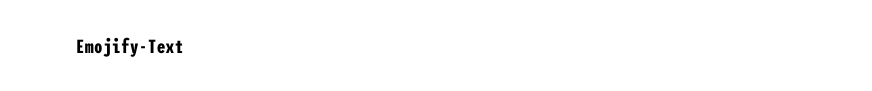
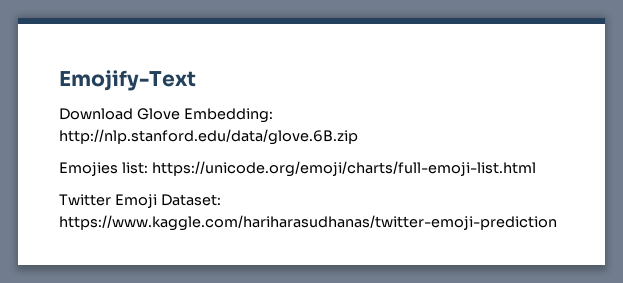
(184, 47) none -> [59,108,273,123] [59,129,358,145] [59,161,536,177] [59,194,221,208] [59,215,557,231] // Download Glove Embedding: http://nlp.stanford.edu/data/glove.6B.zip // Emojies list: https://unicode.org/emoji/charts/full-emoji-list.html // Twitter Emoji Dataset: https://www.kaggle.com/hariharasudhanas/twitter-emoji-prediction

